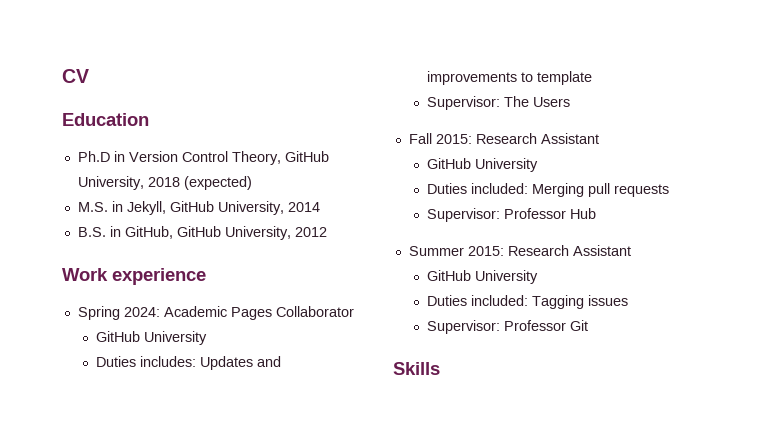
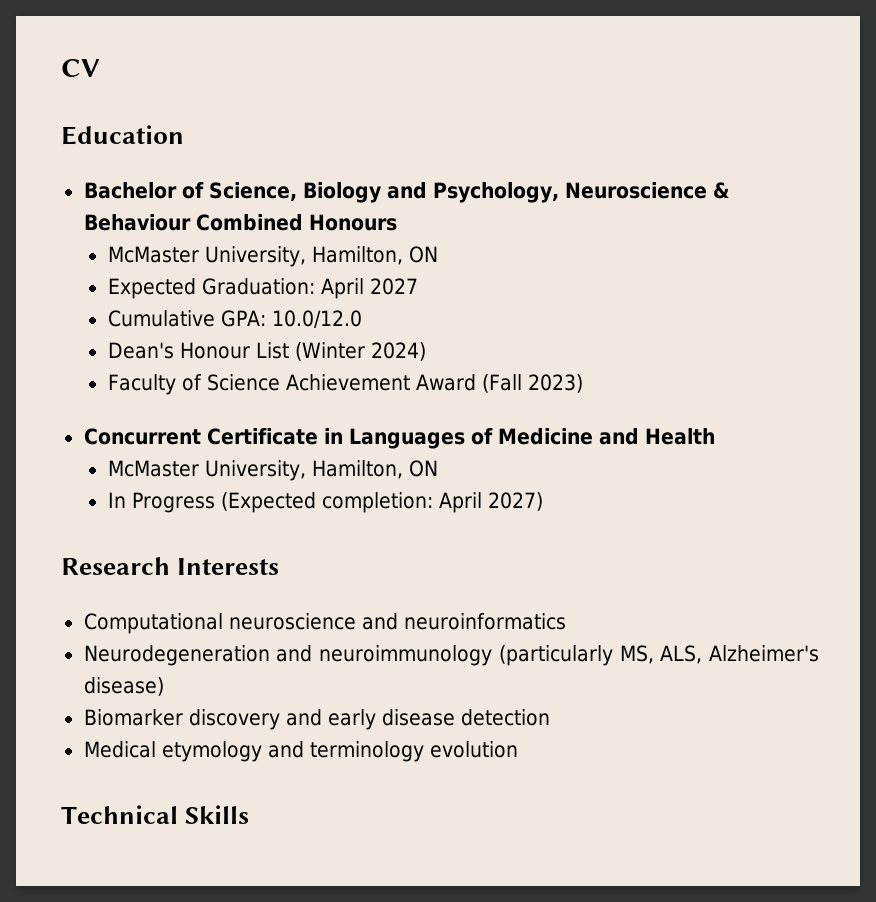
[77,151,329,165] [77,176,252,190] [77,201,320,215] [77,226,327,240] [62,268,206,285] [77,306,354,320] [96,331,208,345] [96,356,282,370] [427,71,593,85] [427,96,571,110] [408,133,599,144] [427,158,539,172] [427,183,670,197] [427,208,597,222] [408,245,631,256] [427,270,539,284] [427,295,629,309] [427,320,589,334] Ph.D in Version Control Theory, GitHub University, 2018 (expected) // M.S. in Jekyll, GitHub University, 2014 // B.S. in GitHub, GitHub University, 2012 // Work experience // Spring 2024: Academic Pages Collaborator // GitHub University // Duties includes: Updates and improvements to template // Supervisor: The Users // Fall 2015: Research Assistant // GitHub University // Duties included: Merging pull requests // Supervisor: Professor Hub // Summer 2015: Research Assistant // GitHub University // Duties included: Tagging issues // Supervisor: Professor Git // -> [83,182,729,203] [83,214,397,231] [107,246,438,267] [107,278,418,299] [107,310,362,328] [107,342,426,361] [107,374,583,395] [83,428,715,449] [107,460,438,481] [107,492,543,513] [61,557,280,575] [83,613,566,634] [83,645,820,666] [83,677,164,696] [83,709,550,730] [83,741,518,762] [61,805,178,824] Bachelor of Science, Biology and Psychology, Neuroscience & Behaviour Combined Honours // McMaster University, Hamilton, ON // Expected Graduation: April 2027 // Cumulative GPA: 10.0/12.0 // Dean's Honour List (Winter 2024) // Faculty of Science Achievement Award (Fall 2023) // Concurrent Certificate in Languages of Medicine and Health // McMaster University, Hamilton, ON // In Progress (Expected completion: April 2027) // Research Interests // Computational neuroscience and neuroinformatics // Neurodegeneration and neuroimmunology (particularly MS, ALS, Alzheimer's disease) // Biomarker discovery and early disease detection // Medical etymology and terminology evolution // Technical

